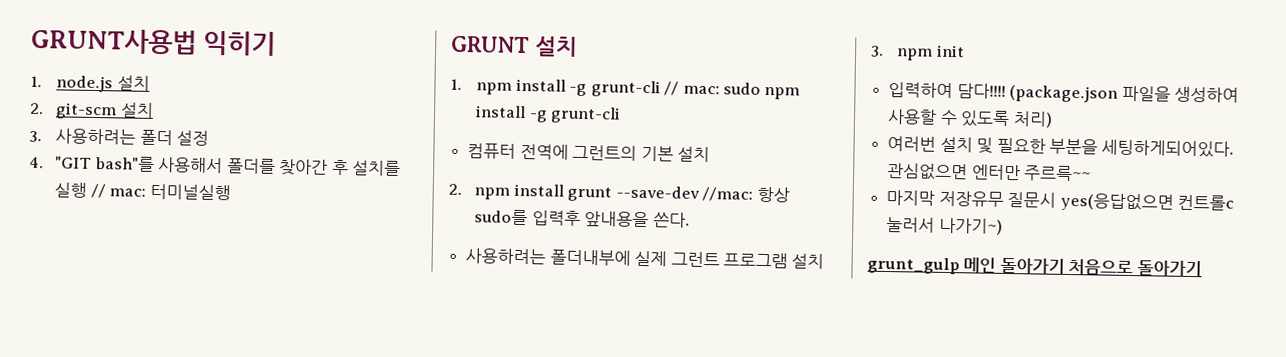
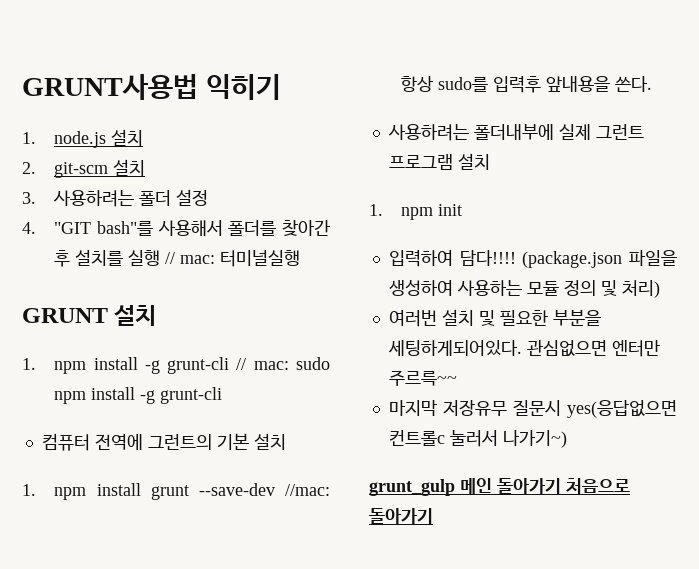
[448,183,462,196] 2. -> [22,484,36,496] 1.
[871,45,884,57] 3. -> [369,204,383,216] 1.
[887,109,1011,128] 사용할 수 있도록 -> [456,280,617,296] 사용하는 모듈 정의 및

